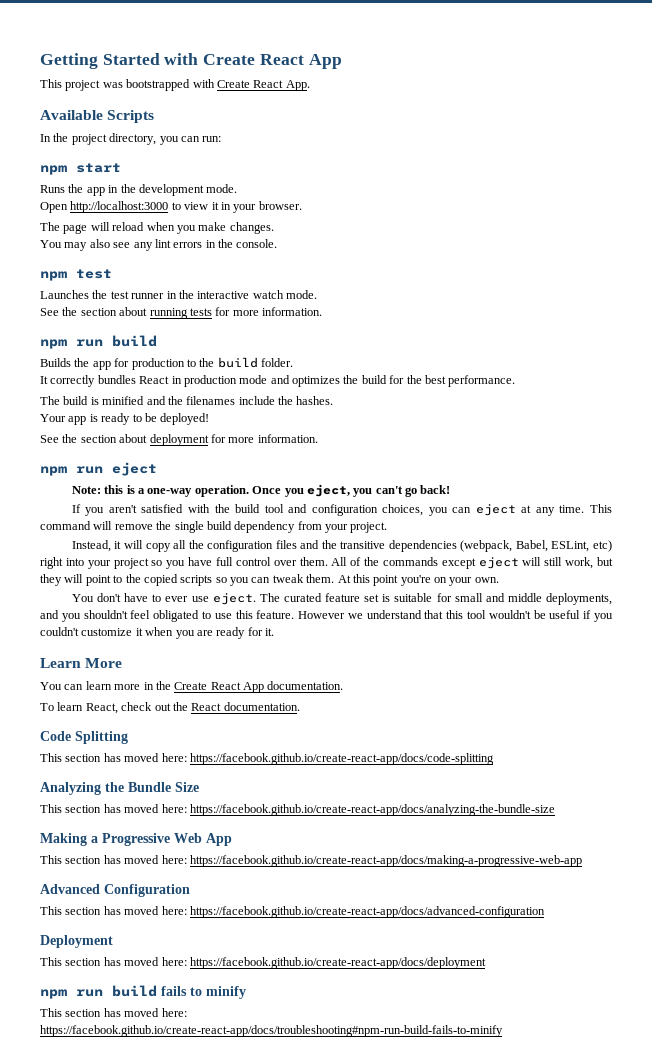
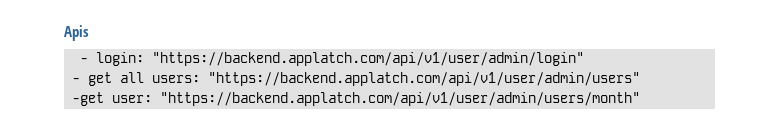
[40,53,342,69] [40,79,310,91] [40,110,155,123] [40,133,222,145] [40,163,121,175] [40,184,238,196] [40,201,302,213] [40,222,274,234] [40,239,278,251] [40,269,112,281] [40,290,317,299] [40,307,322,319] [40,335,157,349] [40,357,293,370] [40,375,516,387] [40,396,334,405] [40,413,210,425] [40,434,318,446] [40,462,157,476] [71,484,451,497] [71,504,612,516] [40,521,388,533] [71,540,612,552] [40,557,614,569] [40,574,499,586] [71,593,613,605] [40,610,613,622] [40,627,274,639] [40,658,123,668] [40,681,344,693] [40,702,300,714] [40,731,128,744] [40,753,494,765] [40,782,199,795] [40,804,555,816] [40,833,232,846] [40,855,582,867] [40,884,190,897] [40,906,545,918] [40,935,113,948] [40,957,486,969] [40,985,246,999] [40,1008,187,1017] [40,1025,503,1037] Getting Started with Create React App // This project was bootstrapped with Create React App. // Available Scripts // In the project directory, you can run: // npm start // Runs the app in the development mode. // Open http://localhost:3000 to view it in your browser. // The page will reload when you make changes. // You may also see any lint errors in the console. // npm test // Launches the test runner in the interactive watch mode. // See the section about running tests for more information. // npm run build // Builds the app for production to the build folder. // It correctly bundles React in production mode and optimizes the build for the best performance. // The build is minified and the filenames include the hashes. // Your app is ready to be deployed! // See the section about deployment for more information. // npm run eject // Note: this is a one-way operation. Once you eject, you can't go back! // If you aren't satisfied with the build tool and configuration choices, you can eject at any time. This command will remove the single build dependency from your project. // Instead, it will copy all the configuration files and the transitive dependencies (webpack, Babel, ESLint, etc) right into your project so you have full control over them. All of the commands except eject will still work, but they will point to the copied scripts so you can tweak them. At this point you're on your own. // You don't have to ever use eject. The curated feature set is suitable for small and middle deployments, and you shouldn't feel obligated to use this feature. However we understand that this tool wouldn't be useful if you couldn't customize it when you are ready for it. // Learn More // You can learn more in the Create React App documentation. // To learn React, check out the React documentation. // Code Splitting // This section has moved here: https://facebook.github.io/create-react-app/docs/code-splitting // Analyzing the Bundle Size // This section has moved here: https://facebook.github.io/create-react-app/docs/analyzing-the-bundle-size // Making a Progressive Web App // This section has moved here: https://facebook.github.io/create-react-app/docs/making-a-progressive-web-app // Advanced Configuration // This section has moved here: https://facebook.github.io/create-react-app/docs/advanced-configuration // Deployment // This section has moved here: https://facebook.github.io/create-react-app/docs/deployment // npm run build fails to minify // This section has moved here: https://facebook.github.io/create-react-app/docs/troubleshooting#npm-run-build-fails-to-minify -> [64,25,89,41] [80,52,585,66] [72,72,641,86] [72,92,641,106] Apis // - login: "https://backend.applatch.com/api/v1/user/admin/login" // - get all users: "https://backend.applatch.com/api/v1/user/admin/users" // -get user: "https://backend.applatch.com/api/v1/user/admin/users/month"

